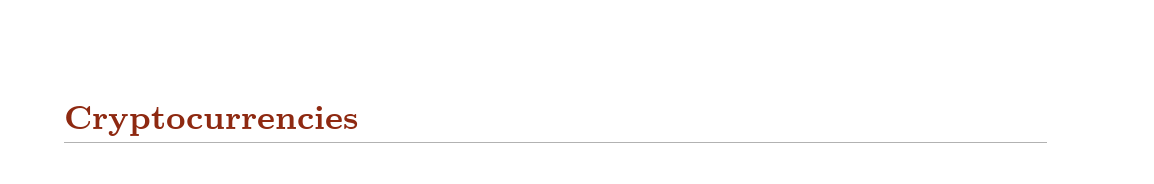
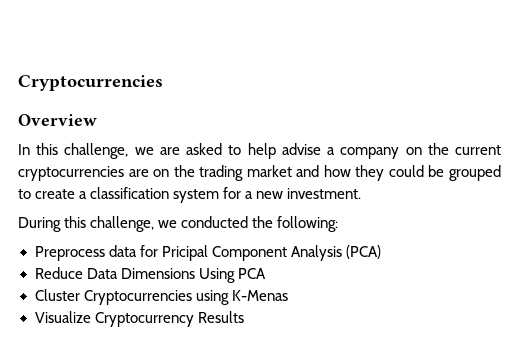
[64,106,358,136] Cryptocurrencies -> [18,75,163,91] [18,114,97,126] [18,143,501,159] [18,165,502,181] [18,187,362,203] [18,216,339,232] [34,245,381,261] [34,267,266,283] [34,289,288,305] [34,311,244,327] Cryptocurrencies // Overview // In this challenge, we are asked to help advise a company on the current cryptocurrencies are on the trading market and how they could be grouped to create a classification system for a new investment. // During this challenge, we conducted the following: // Preprocess data for Pricipal Component Analysis (PCA) // Reduce Data Dimensions Using PCA // Cluster Cryptocurrencies using K-Menas // Visualize Cryptocurrency Results

